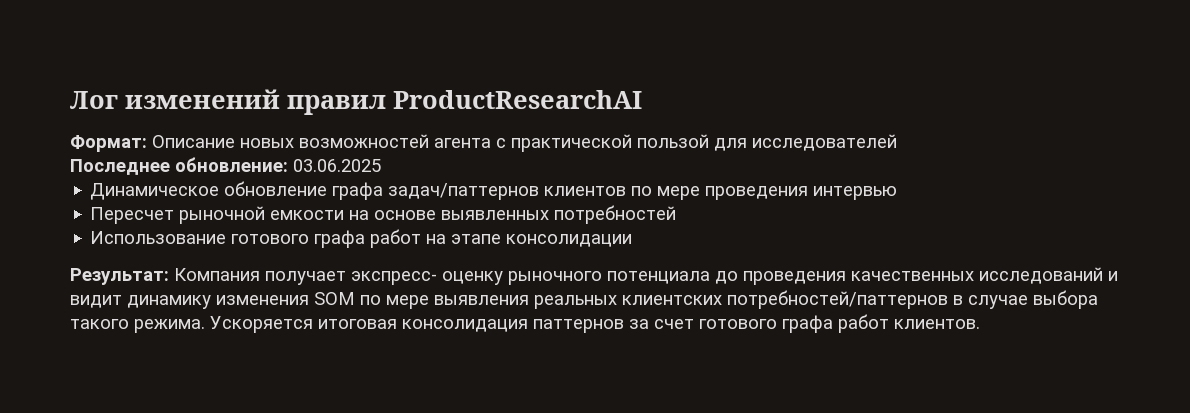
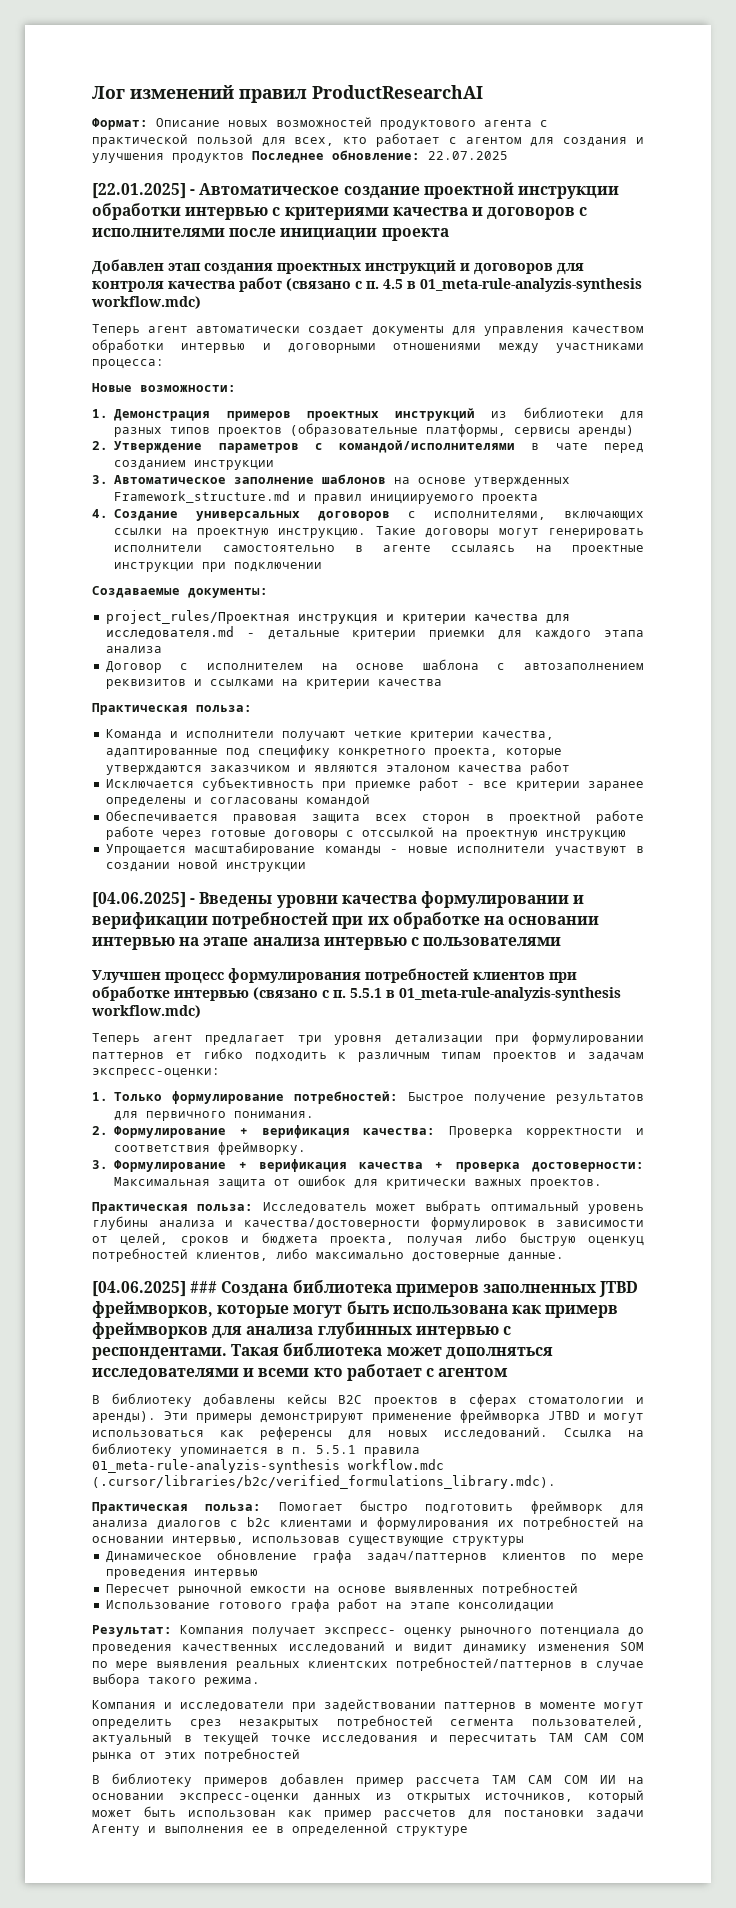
(429, 141) none -> [380,120,476,130] продуктового
[752,134,897,151] [70,157,381,175] исследователей // Последнее обновление: 03.06.2025 -> [294,133,644,147] [92,150,508,163] [92,182,619,199] [92,203,588,220] [92,228,449,241] [92,259,584,275] [92,277,642,292] [91,296,201,309] [92,324,644,336] [92,339,644,353] [92,359,164,369] [92,383,236,392] [92,407,644,421] [114,423,635,437] [92,440,644,453] [114,460,275,470] [92,474,571,487] [114,491,539,504] [92,509,644,521] [114,526,645,538] [114,545,644,555] [114,562,323,572] [92,586,268,598] [105,610,570,624] [105,626,645,640] [105,646,162,653] [105,659,644,673] [105,679,442,689] [92,703,252,715] [105,729,554,741] [105,745,562,758] [105,761,570,775] [105,777,644,791] [105,794,370,807] [105,810,644,824] [105,826,626,840] [105,842,644,856] [105,859,306,872] [92,891,585,908] [92,912,600,929] [92,937,562,950] [92,968,577,984] [92,986,621,1001] [91,1005,201,1018] [92,1032,644,1045] [92,1048,644,1062] [92,1068,220,1078] [92,1091,644,1104] [114,1111,315,1121] [92,1125,644,1138] [114,1142,307,1155] [92,1159,644,1172] [114,1175,603,1189] [92,1200,644,1214] [92,1216,644,1230] [92,1232,645,1246] [92,1248,564,1262] [92,1280,639,1297] [92,1301,619,1318] [92,1322,511,1339] [92,1343,553,1360] [92,1364,509,1381] [92,1393,644,1407] [92,1410,644,1423] [92,1427,644,1440] [92,1443,420,1457] [92,1459,444,1473] [92,1475,556,1489] [92,1500,644,1514] [92,1516,645,1530] [92,1536,524,1546] всех, кто работает с агентом для создания и улучшения продуктов Последнее обновление: 22.07.2025 // [22.01.2025] - Автоматическое создание проектной инструкции обработки интервью с критериями качества и договоров с исполнителями после инициации проекта // Добавлен этап создания проектных инструкций и договоров для контроля качества работ (связано с п. 4.5 в 01_meta-rule-analyzis-synthesis workflow.mdc) // Теперь агент автоматически создает документы для управления качеством обработки интервью и договорными отношениями между участниками процесса: // Новые возможности: // 1. Демонстрация примеров проектных инструкций из библиотеки для разных типов проектов (образовательные платформы, сервисы аренды) // 2. Утверждение параметров с командой/исполнителями в чате перед созданием инструкции // 3. Автоматическое заполнение шаблонов на основе утвержденных Framework_structure.md и правил инициируемого проекта // 4. Создание универсальных договоров с исполнителями, включающих ссылки на проектную инструкцию. Такие договоры могут генерировать исполнители самостоятельно в агенте ссылаясь на проектные инструкции при подключении // Создаваемые документы: // project_rules/Проектная инструкция и критерии качества для исследователя.md - детальные критерии приемки для каждого этапа анализа // Договор с исполнителем на основе шаблона с автозаполнением реквизитов и ссылками на критерии качества // Практическая польза: // Команда и исполнители получают четкие критерии качества, адаптированные под специфику конкретного проекта, которые утверждаются заказчиком и являются эталоном качества работ // Исключается субъективность при приемке работ - все критерии заранее определены и согласованы командой // Обеспечивается правовая защита всех сторон в проектной работе работе через готовые договоры с отссылкой на проектную инструкцию // Упрощается масштабирование команды - новые исполнители участвуют в создании новой инструкции // [04.06.2025] - Введены уровни качества формулировании и верификации потребностей при их обработке на основании интервью на этапе анализа интервью с пользователями // Улучшен процесс формулирования потребностей клиентов при обработке интервью (связано с п. 5.5.1 в 01_meta-rule-analyzis-synthesis workflow.mdc) // Теперь агент предлагает три уровня детализации при формулировании паттернов ет гибко подходить к различным типам проектов и задачам экспресс-оценки: // 1. Только формулирование потребностей: Быстрое получение результатов для первичного понимания. // 2. Формулирование + верификация качества: Проверка корректности и соответствия фреймворку. // 3. Формулирование + верификация качества + проверка достоверности: Максимальная защита от ошибок для критически важных проектов. // Практическая польза: Исследователь может выбрать оптимальный уровень глубины анализа и качества/достоверности формулировок в зависимости от целей, сроков и бюджета проекта, получая либо быструю оценкуц потребностей клиентов, либо максимально достоверные данные. // [04.06.2025] ### Создана библиотека примеров заполненных JTBD фреймворков, которые могут быть использована как примерв фреймворков для анализа глубинных интервью с респондентами. Такая библиотека может дополняться исследователями и всеми кто работает с агентом // В библиотеку добавлены кейсы B2C проектов в сферах стоматологии и аренды). Эти примеры демонстрируют применение фреймворка JTBD и могут использоваться как референсы для новых исследований. Ссылка на библиотеку упоминается в п. 5.5.1 правила 01_meta-rule-analyzis-synthesis workflow.mdc (.cursor/libraries/b2c/verified_formulations_library.mdc). // Практическая польза: Помогает быстро подготовить фреймворк для анализа диалогов с b2c клиентами и формулирования их потребностей на основании интервью, использовав существующие структуры
[210,314,980,333] Ускоряется итоговая консолидация паттернов за счет готового графа работ клиентов. -> [92,1699,644,1712] [92,1715,644,1729] [92,1732,644,1745] [92,1748,300,1762] [92,1773,644,1787] [92,1790,645,1803] [92,1806,644,1820] [92,1823,468,1836] // Компания и исследователи при задействовании паттернов в моменте могут определить срез незакрытых потребностей сегмента пользователей, актуальный в текущей точке исследования и пересчитать ТАМ САМ СОМ рынка от этих потребностей // В библиотеку примеров добавлен пример рассчета ТАМ САМ СОМ ИИ на основании экспресс-оценки данных из открытых источников, который может быть использован как пример рассчетов для постановки задачи Агенту и выполнения ее в определенной структуре

